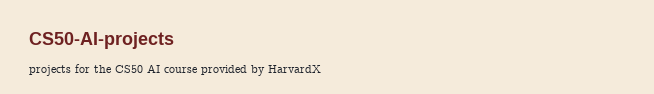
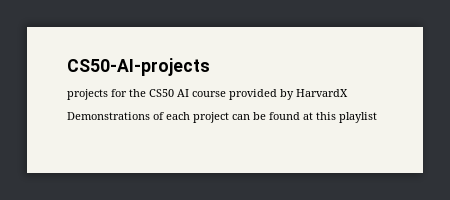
(321, 69) none -> [67,112,377,123] // Demonstrations of each project can be found at this playlist

